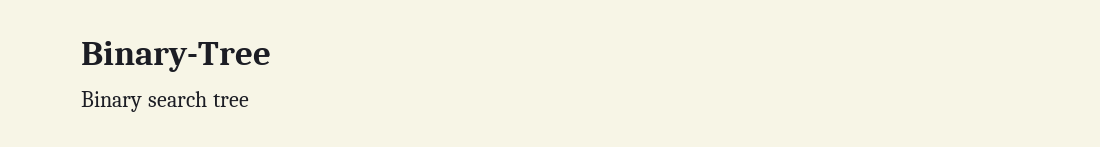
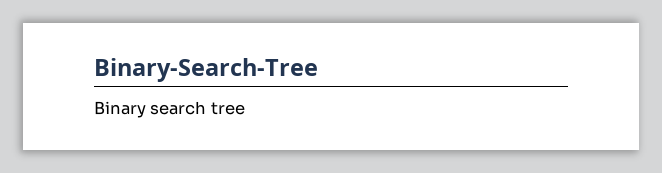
[81,41,271,72] Binary-Tree -> [94,58,318,82] Binary-Search-Tree

